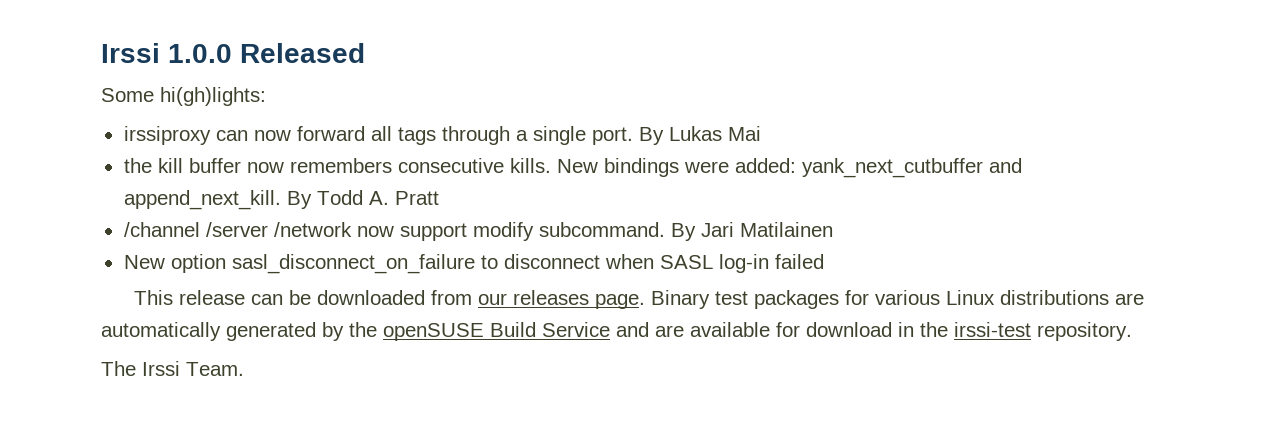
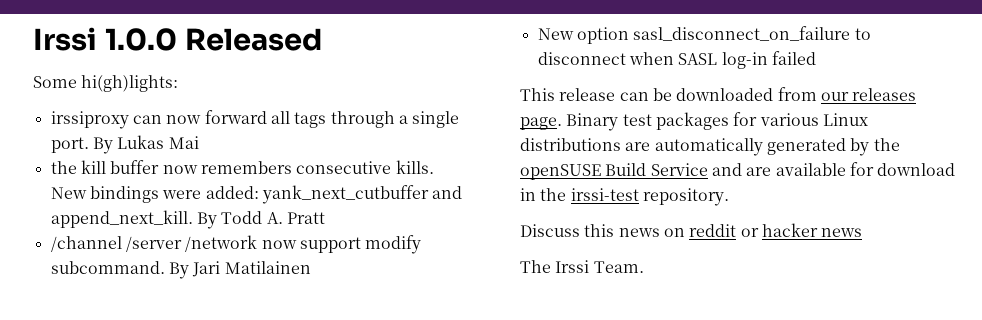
(1132, 331) none -> [520,223,863,237] // Discuss this news on reddit or hacker news

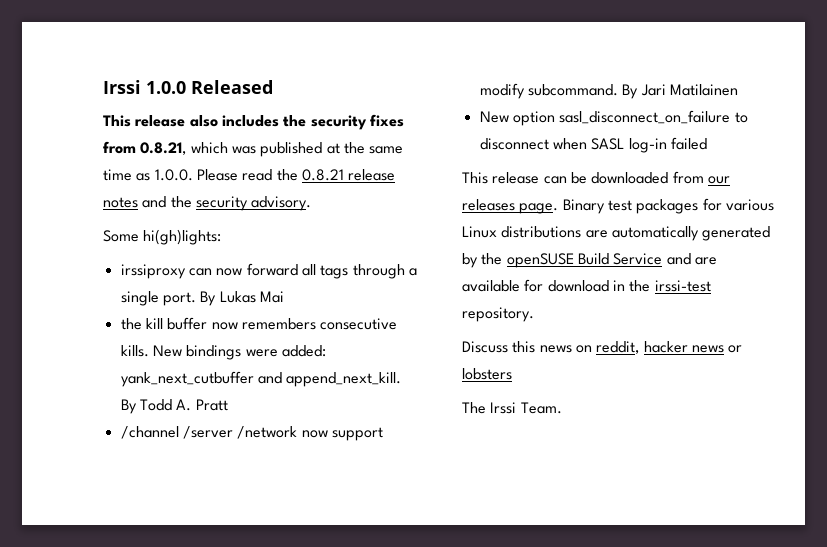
(322, 39) none -> [103,114,404,130] [103,141,404,157] [103,169,396,181] [103,196,312,211] // This release also includes the security fixes from 0.8.21, which was published at the same time as 1.0.0. Please read the 0.8.21 release notes and the security advisory.
[689,224,759,237] reddit or -> [596,341,640,354] reddit,
(863, 232) none -> [728,345,743,353] [462,368,512,380] or lobsters

